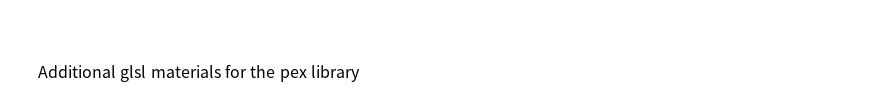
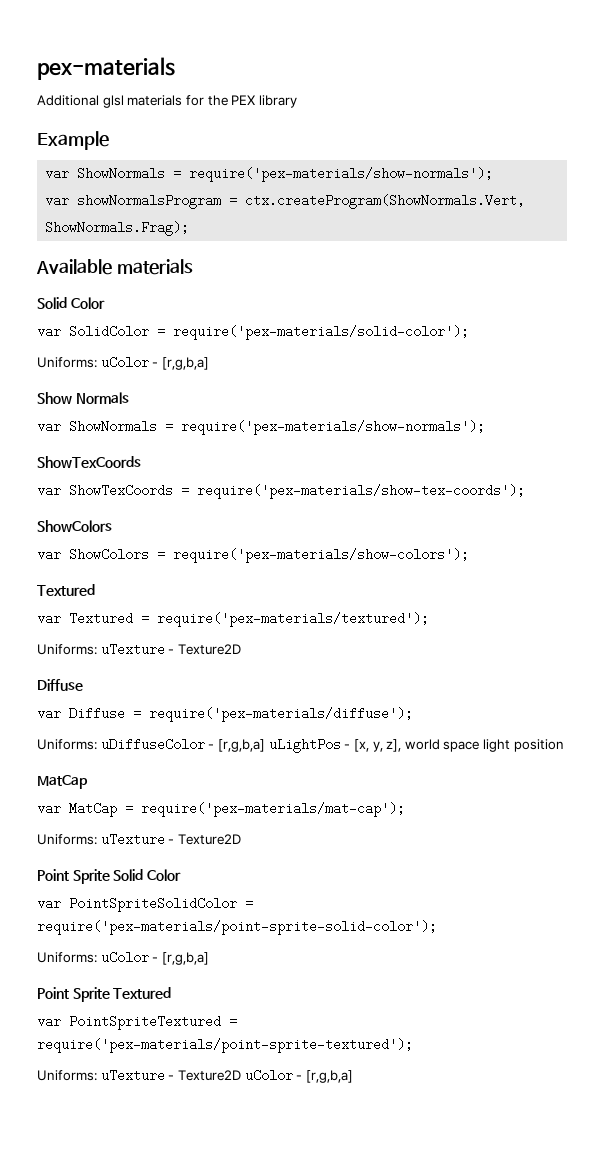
(38, 71) none -> [37,57,175,80] pex-materials //
[279,69,307,82] pex -> [231,95,256,105] PEX
(360, 73) none -> [37,131,109,150] [45,167,494,182] [45,194,526,209] [45,221,190,236] [36,259,193,275] [37,297,105,309] [37,325,469,340] [37,356,209,370] [37,392,129,404] [37,420,485,435] [37,456,141,468] [37,484,525,499] [37,520,112,532] [37,548,469,563] [37,584,95,596] [37,612,429,627] [37,643,241,656] [37,679,83,691] [37,707,413,722] [37,738,564,753] [37,775,88,789] [37,802,405,817] [37,833,241,846] [37,869,181,884] [37,897,253,912] [37,920,437,935] [37,951,209,965] [37,987,172,1002] [37,1015,237,1030] [37,1038,413,1053] [37,1069,353,1083] // Example // var ShowNormals = require('pex-materials/show-normals'); // var showNormalsProgram = ctx.createProgram(ShowNormals.Vert, ShowNormals.Frag); // Available materials // Solid Color // var SolidColor = require('pex-materials/solid-color'); // Uniforms: uColor - [r,g,b,a] // Show Normals // var ShowNormals = require('pex-materials/show-normals'); // ShowTexCoords // var ShowTexCoords = require('pex-materials/show-tex-coords'); // ShowColors // var ShowColors = require('pex-materials/show-colors'); // Textured // var Textured = require('pex-materials/textured'); // Uniforms: uTexture - Texture2D // Diffuse // var Diffuse = require('pex-materials/diffuse'); // Uniforms: uDiffuseColor - [r,g,b,a] uLightPos - [x, y, z], world space light position // MatCap // var MatCap = require('pex-materials/mat-cap'); // Uniforms: uTexture - Texture2D // Point Sprite Solid Color // var PointSpriteSolidColor = require('pex-materials/point-sprite-solid-color'); // Uniforms: uColor - [r,g,b,a] // Point Sprite Textured // var PointSpriteTextured = require('pex-materials/point-sprite-textured'); // Uniforms: uTexture - Texture2D uColor - [r,g,b,a]

